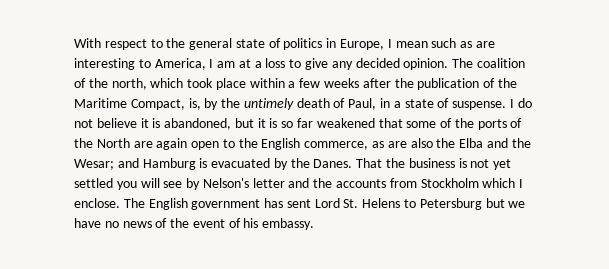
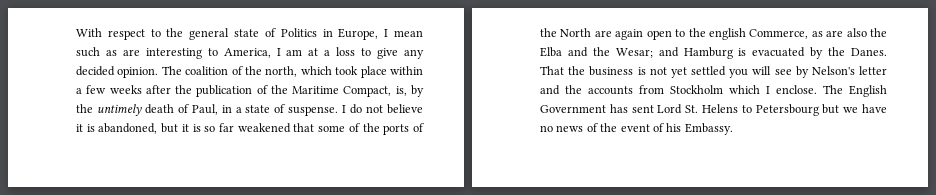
[283,38,323,50] politics -> [280,28,317,37] Politics
[261,138,369,150] English commerce, -> [708,28,809,40] english Commerce,
[191,199,261,210] government -> [540,105,606,113] Government
[419,198,482,210] Petersburg -> [755,104,819,116] Petersbourg
[262,218,315,230] embassy. -> [684,123,733,135] Embassy.

